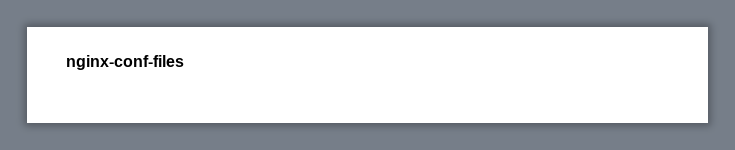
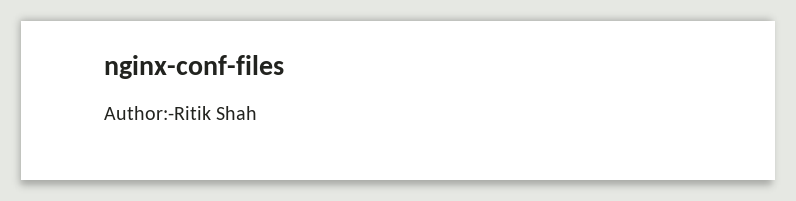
(184, 62) none -> [104,106,258,120] // Author:-Ritik Shah

